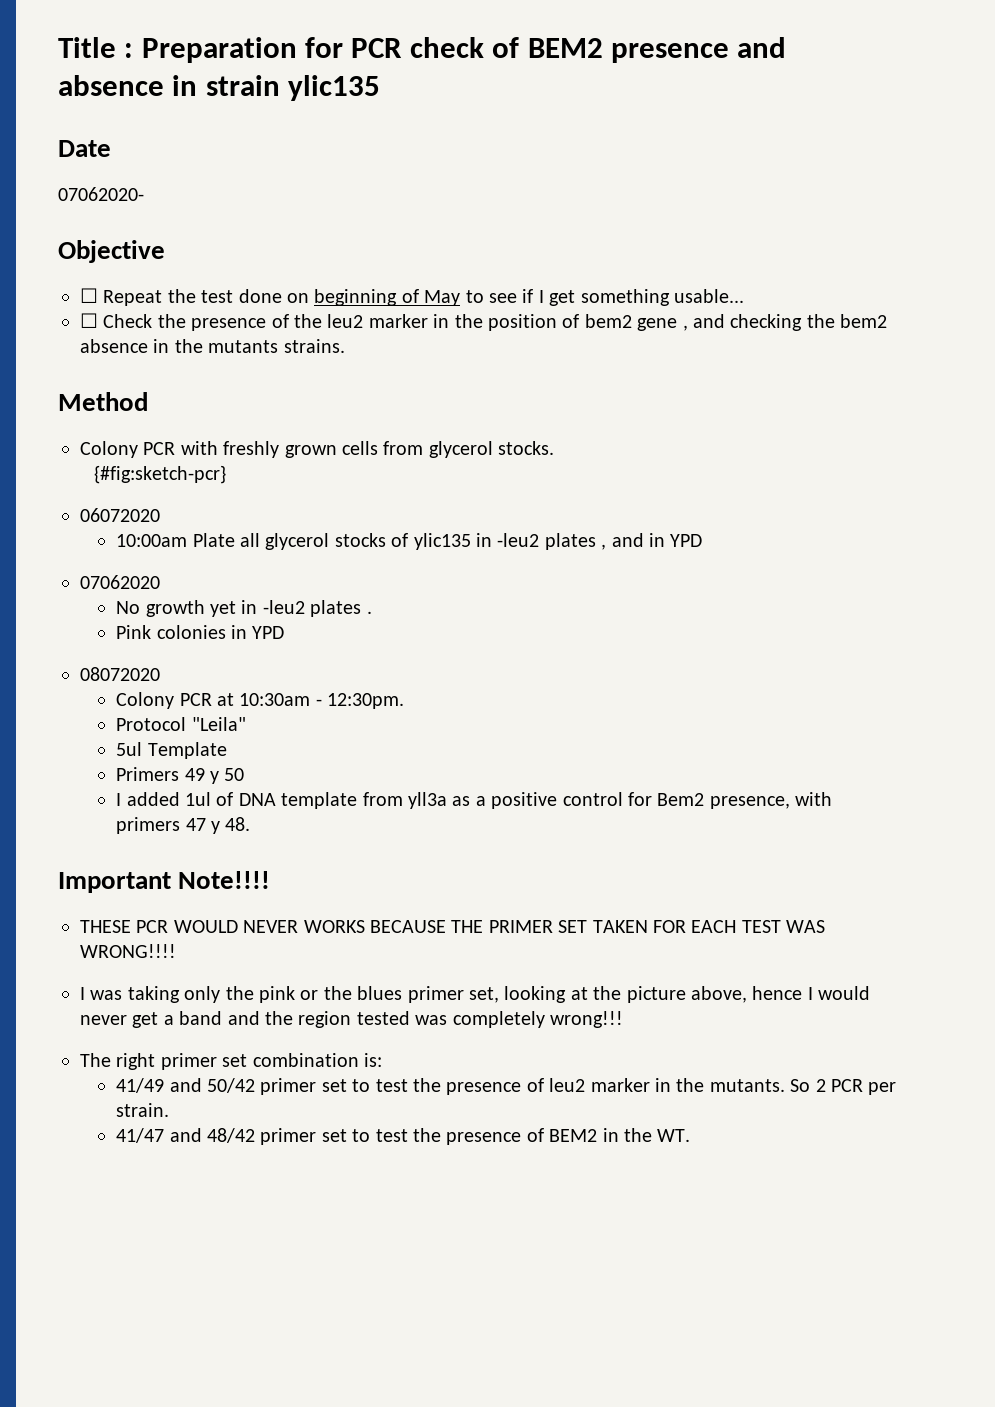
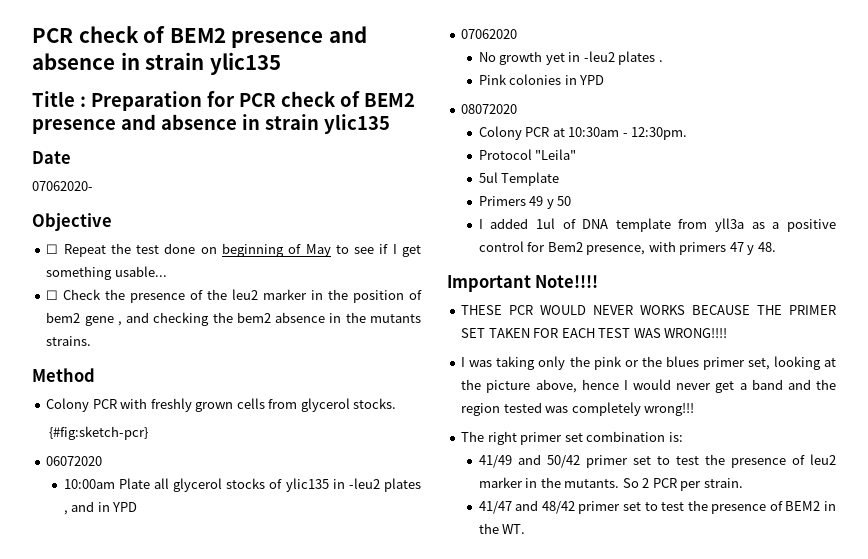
(58, 47) none -> [32,26,367,48] [32,52,281,75] PCR check of BEM2 presence and absence in strain ylic135 //

